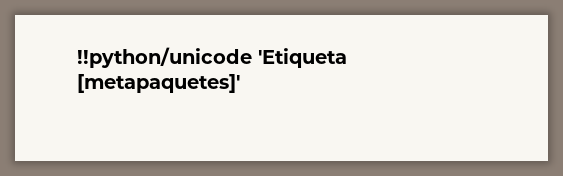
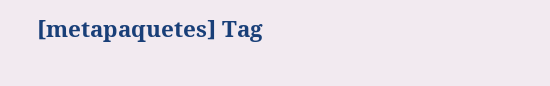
[77,47,347,68] [77,74,240,93] !!python/unicode 'Etiqueta [metapaquetes]' -> [37,20,264,42] [metapaquetes] Tag

